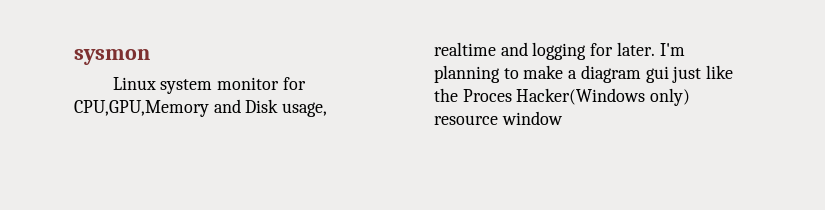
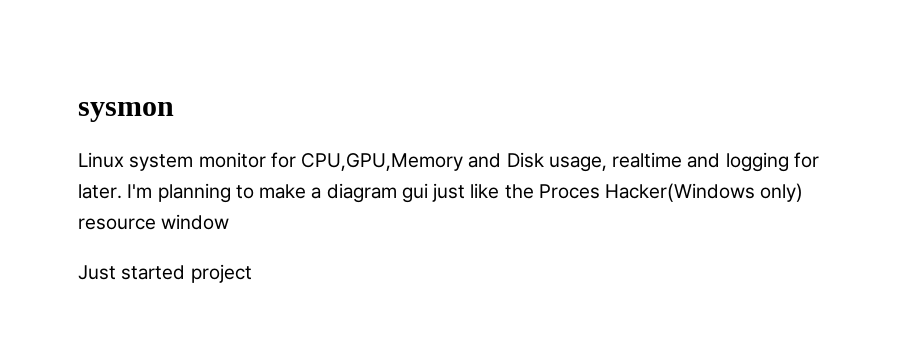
(563, 118) none -> [78,264,252,283] // Just started project

